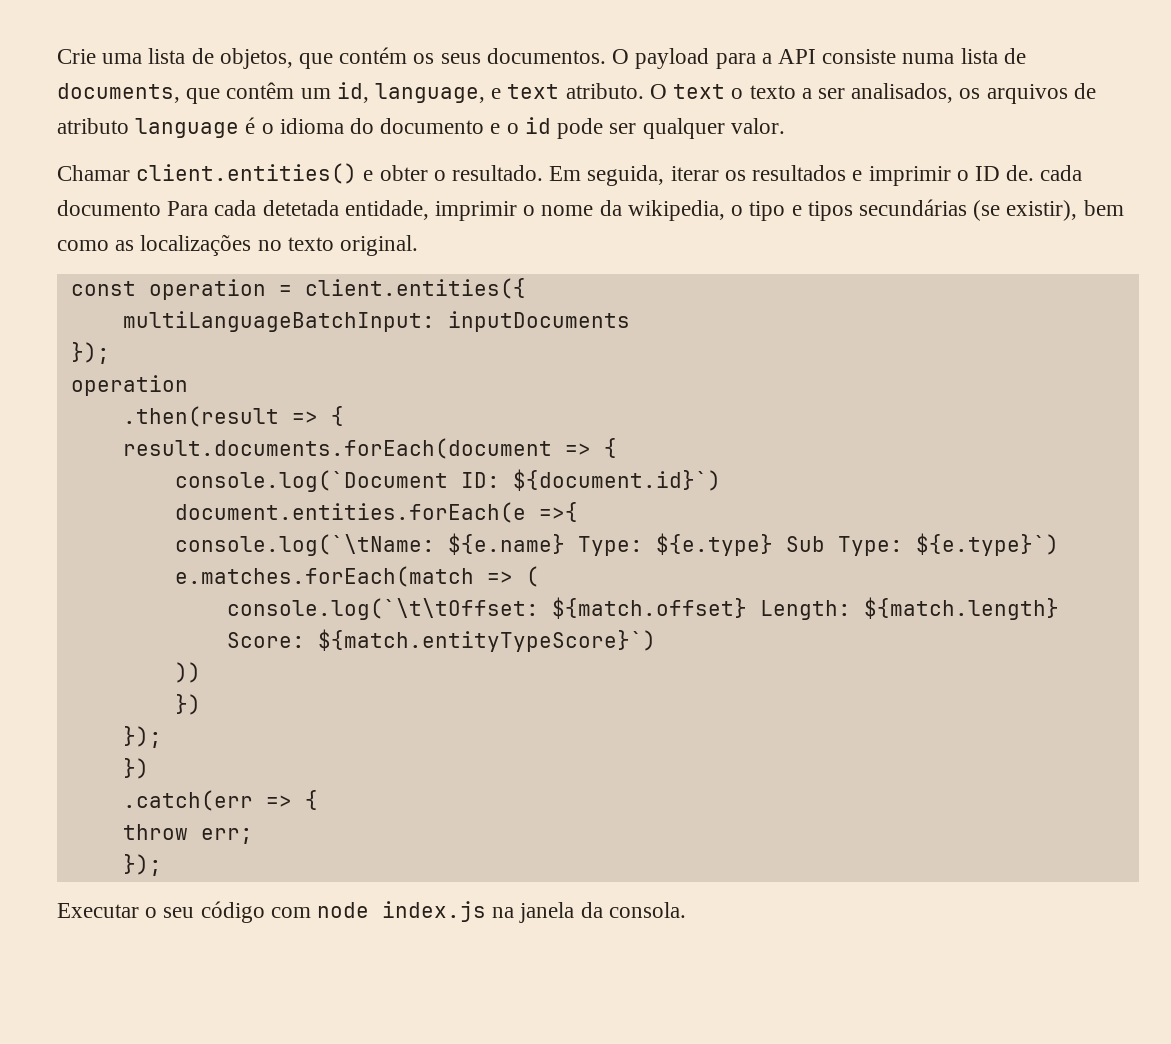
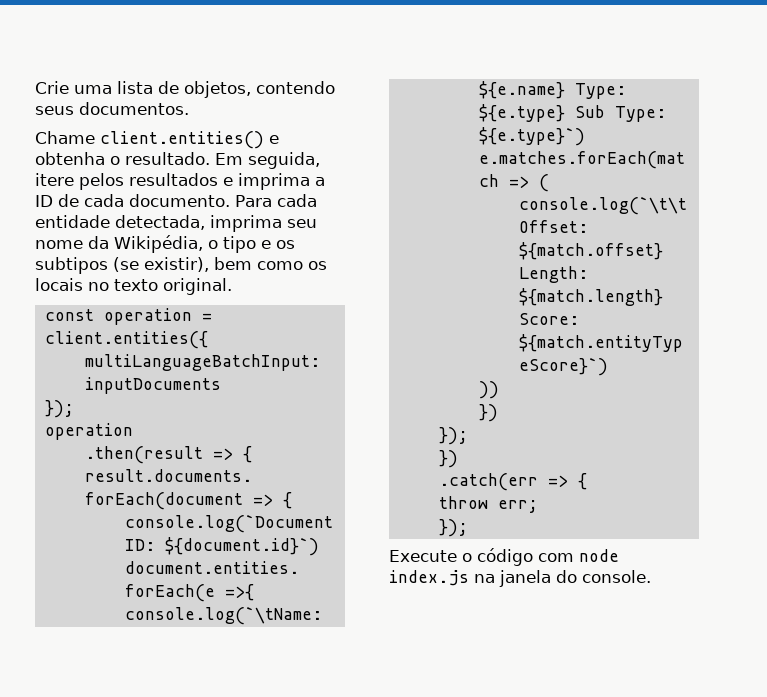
[299,47,435,69] que contém os -> [256,81,335,94] contendo
[612,48,1026,69] [57,82,1096,104] [57,117,785,139] [57,165,130,181] O payload para a API consiste numa lista de documents, que contêm um id, language, e text atributo. O text o texto a ser analisados, os arquivos de atributo language é o idioma do documento e o id pode ser qualquer valor. // Chamar -> [35,131,95,144] // Chame
[379,165,428,181] obter -> [35,152,105,165] obtenha
[670,165,1083,186] [57,200,536,221] iterar os resultados e imprimir o ID de. cada documento Para cada detetada entidade, imprimir o -> [35,173,325,190] [35,194,317,207] [35,215,317,232] itere pelos resultados e imprima a ID de cada documento. Para cada entidade detectada, imprima seu
[627,200,725,221] wikipedia, -> [114,235,203,253] Wikipédia,
[807,199,967,221] tipos secundárias -> [276,240,295,249] [35,257,108,274] os subtipos
[115,234,252,256] as localizações -> [308,261,327,270] [35,278,83,291] os locais
[57,903,195,918] Executar o seu -> [389,550,472,562] Execute o
[580,902,686,918] da consola. -> [556,570,651,583] do console.

